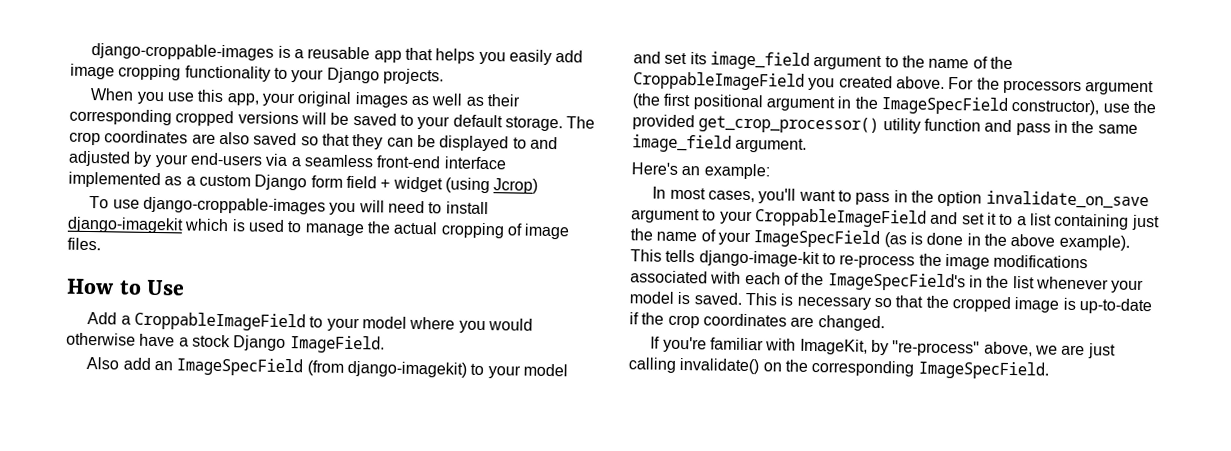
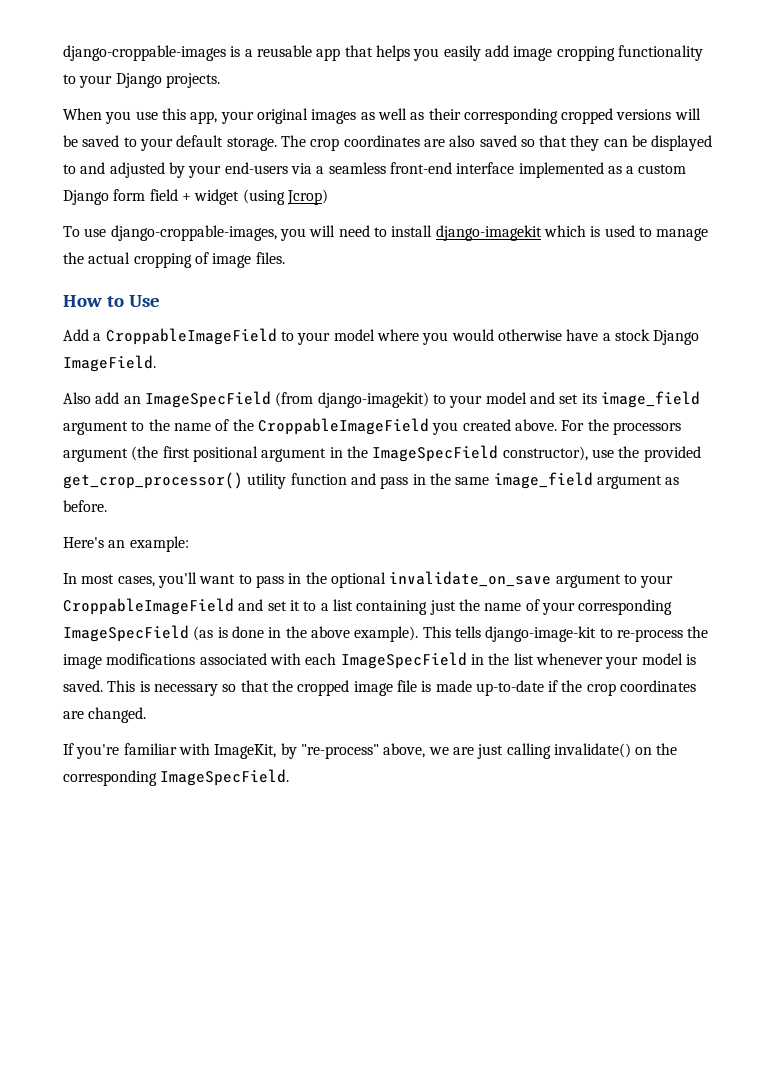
[143,196,327,215] django-croppable-images -> [110,225,277,241] django-croppable-images,
[735,137,808,153] argument. -> [596,475,680,489] [63,500,107,512] argument as before.
[937,190,983,207] option -> [330,572,386,588] optional
(751, 238) none -> [578,599,673,615] corresponding
[783,272,966,292] of the ImageSpecField's -> [340,652,467,669] ImageSpecField
[1062,297,1076,310] is -> [396,680,472,692] file is made

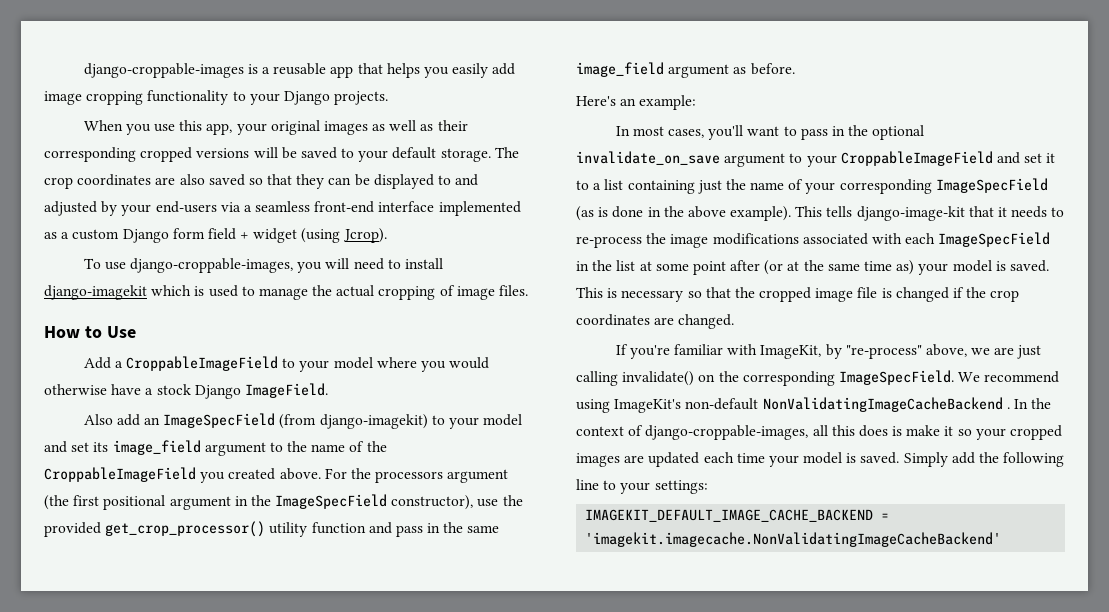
[286,189,328,205] Jcrop) -> [342,228,387,243] Jcrop).
(597, 634) none -> [968,206,1048,218] that it needs
[535,653,603,665] whenever -> [639,260,915,275] at some point after (or at the same time as)
[435,680,544,696] made up-to-date -> [895,287,949,302] changed
(290, 777) none -> [958,371,1060,383] [576,397,1052,413] [576,425,1063,440] [576,452,1065,467] [576,479,708,494] [585,509,890,522] [585,532,1002,547] We recommend using ImageKit's non-default NonValidatingImageCacheBackend . In the context of django-croppable-images, all this does is make it so your cropped images are updated each time your model is saved. Simply add the following line to your settings: // IMAGEKIT_DEFAULT_IMAGE_CACHE_BACKEND = 'imagekit.imagecache.NonValidatingImageCacheBackend'

